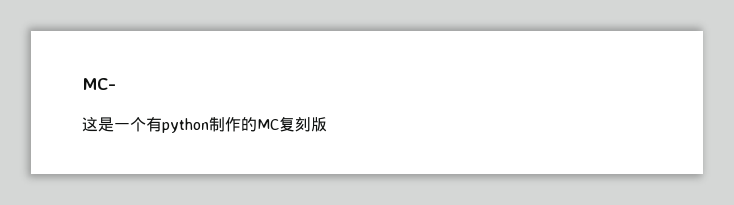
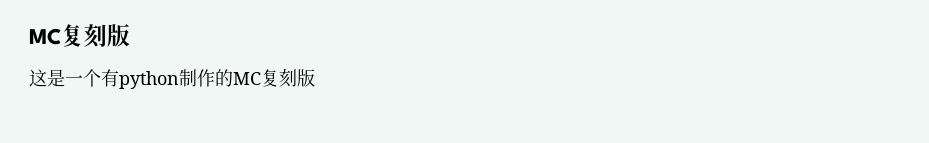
[82,78,116,90] MC- -> [29,24,130,48] MC复刻版

